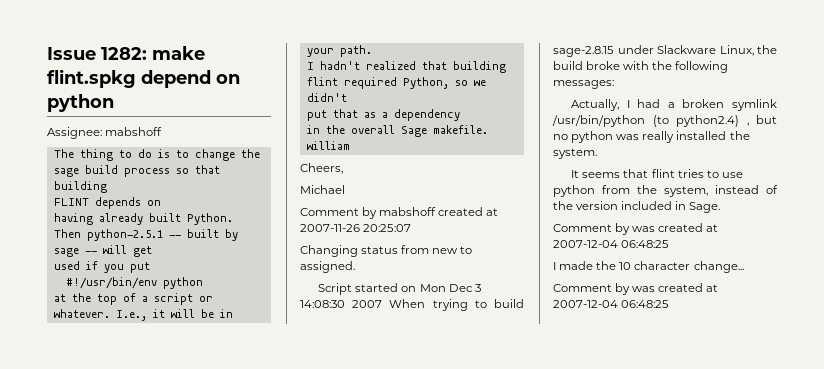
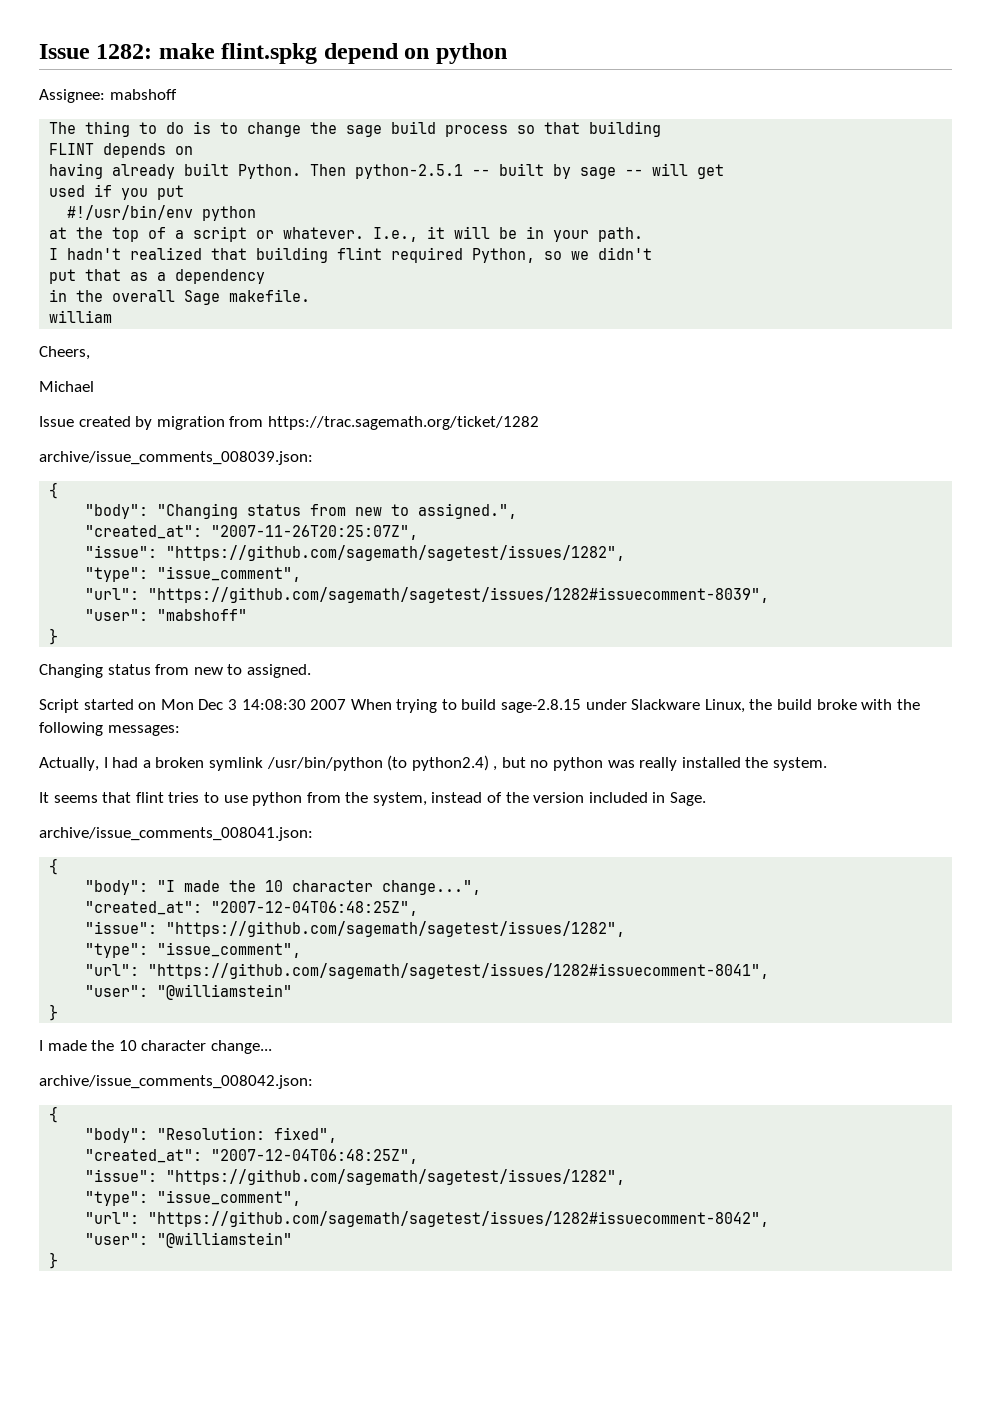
[300,207,499,219] [300,224,412,232] Comment by mabshoff created at 2007-11-26 20:25:07 -> [39,416,539,430] [39,451,313,465] [49,482,59,499] [85,503,518,519] [85,525,419,540] [85,545,626,561] [85,566,302,582] [85,587,770,603] [85,609,248,621] [49,628,59,645] Issue created by migration from https://trac.sagemath.org/ticket/1282 // archive/issue_comments_008039.json: // { // "body": "Changing status from new to assigned.", // "created_at": "2007-11-26T20:25:07Z", // "issue": "https://github.com/sagemath/sagetest/issues/1282", // "type": "issue_comment", // "url": "https://github.com/sagemath/sagetest/issues/1282#issuecomment-8039", // "user": "mabshoff" // }
[553,223,719,235] [553,240,670,248] Comment by was created at 2007-12-04 06:48:25 -> [39,827,313,841] [49,858,59,875] [85,880,482,895] [85,901,419,916] [85,921,626,937] [85,942,302,958] [85,963,770,979] [85,984,293,1000] [49,1004,59,1021] archive/issue_comments_008041.json: // { // "body": "I made the 10 character change...", // "created_at": "2007-12-04T06:48:25Z", // "issue": "https://github.com/sagemath/sagetest/issues/1282", // "type": "issue_comment", // "url": "https://github.com/sagemath/sagetest/issues/1282#issuecomment-8041", // "user": "@williamstein" // }
[553,283,719,295] [553,300,670,308] Comment by was created at 2007-12-04 06:48:25 -> [39,1075,313,1089] [49,1106,59,1123] [85,1127,338,1143] [85,1149,419,1164] [85,1169,626,1185] [85,1190,302,1206] [85,1211,770,1227] [85,1232,293,1248] [49,1252,59,1269] archive/issue_comments_008042.json: // { // "body": "Resolution: fixed", // "created_at": "2007-12-04T06:48:25Z", // "issue": "https://github.com/sagemath/sagetest/issues/1282", // "type": "issue_comment", // "url": "https://github.com/sagemath/sagetest/issues/1282#issuecomment-8042", // "user": "@williamstein" // }

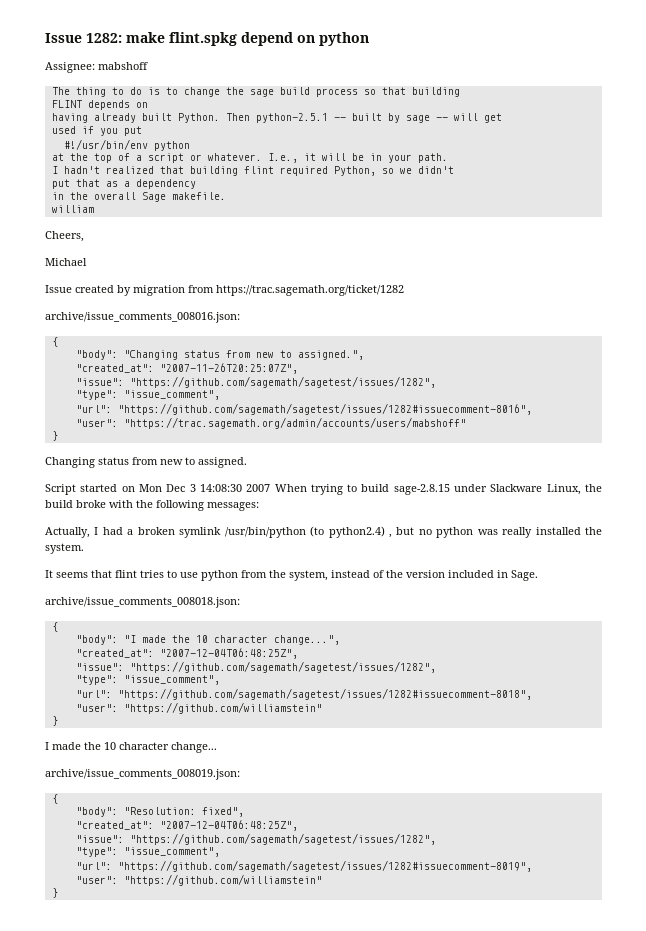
[39,451,313,465] archive/issue_comments_008039.json: -> [45,312,240,323] archive/issue_comments_008016.json:
[148,587,770,603] [85,609,248,621] "https://github.com/sagemath/sagetest/issues/1282#issuecomment-8039", // "user": "mabshoff" -> [117,403,532,415] [75,417,466,429] "https://github.com/sagemath/sagetest/issues/1282#issuecomment-8016", // "user": "https://trac.sagemath.org/admin/accounts/users/mabshoff"
[39,827,313,841] archive/issue_comments_008041.json: -> [45,597,240,608] archive/issue_comments_008018.json:
[148,963,770,979] [85,984,293,1000] "https://github.com/sagemath/sagetest/issues/1282#issuecomment-8041", // "user": "@williamstein" -> [117,688,532,700] [75,702,322,714] "https://github.com/sagemath/sagetest/issues/1282#issuecomment-8018", // "user": "https://github.com/williamstein"
[39,1075,313,1089] archive/issue_comments_008042.json: -> [45,769,240,780] archive/issue_comments_008019.json:
[148,1211,770,1227] [85,1232,293,1248] "https://github.com/sagemath/sagetest/issues/1282#issuecomment-8042", // "user": "@williamstein" -> [117,860,532,872] [75,874,322,886] "https://github.com/sagemath/sagetest/issues/1282#issuecomment-8019", // "user": "https://github.com/williamstein"

